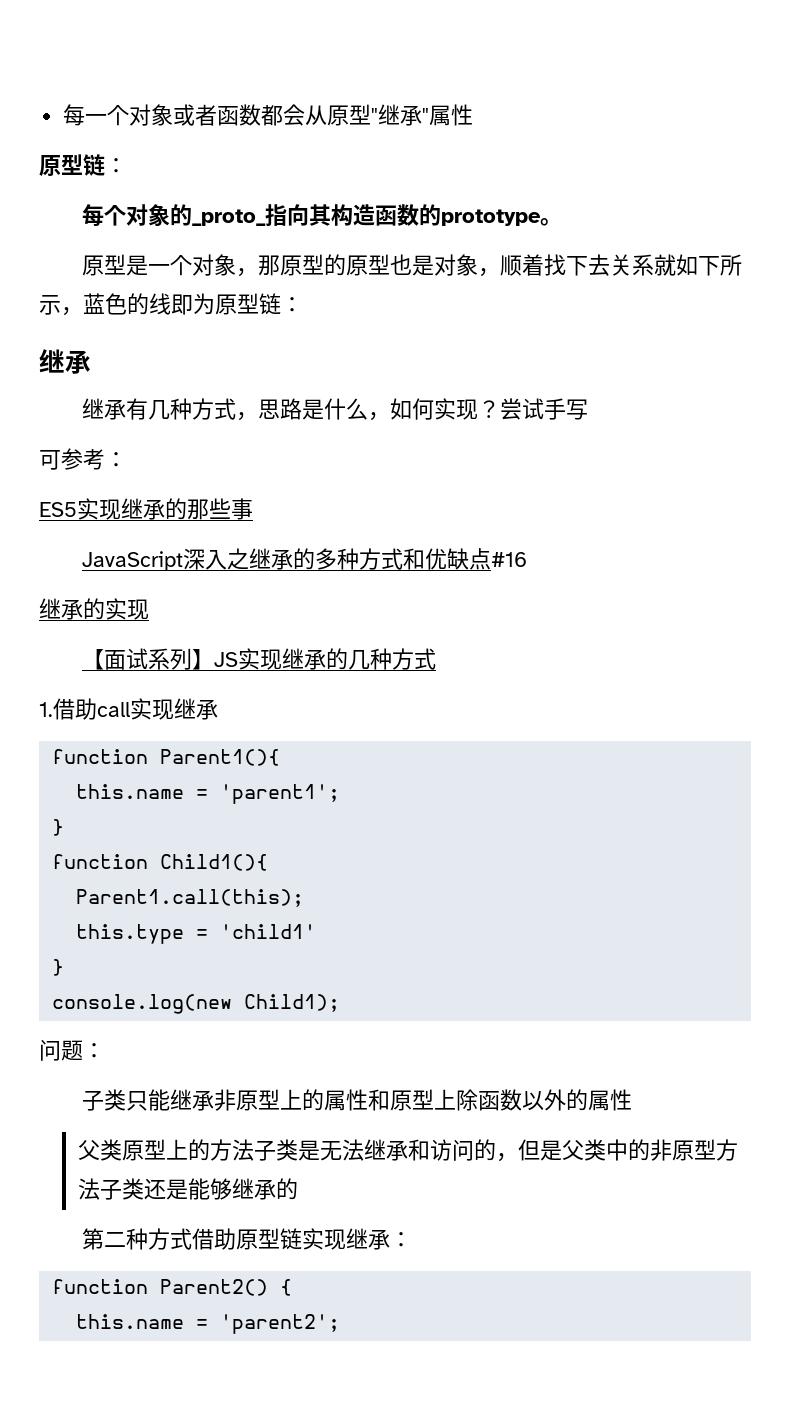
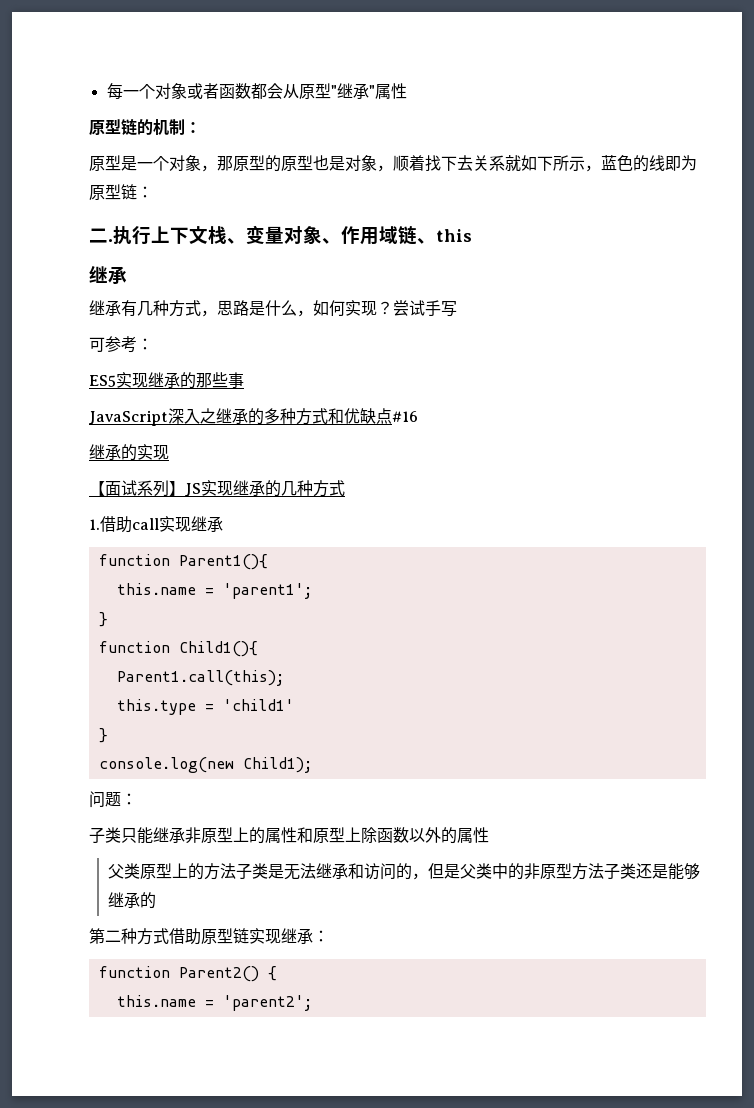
[105,158,127,173] [82,204,563,226] ： // 每个对象的_proto_指向其构造函数的prototype。 -> [137,119,201,135] 的机制：
(303, 304) none -> [89,225,472,245] // 二.执行上下文栈、变量对象、作用域链、this

